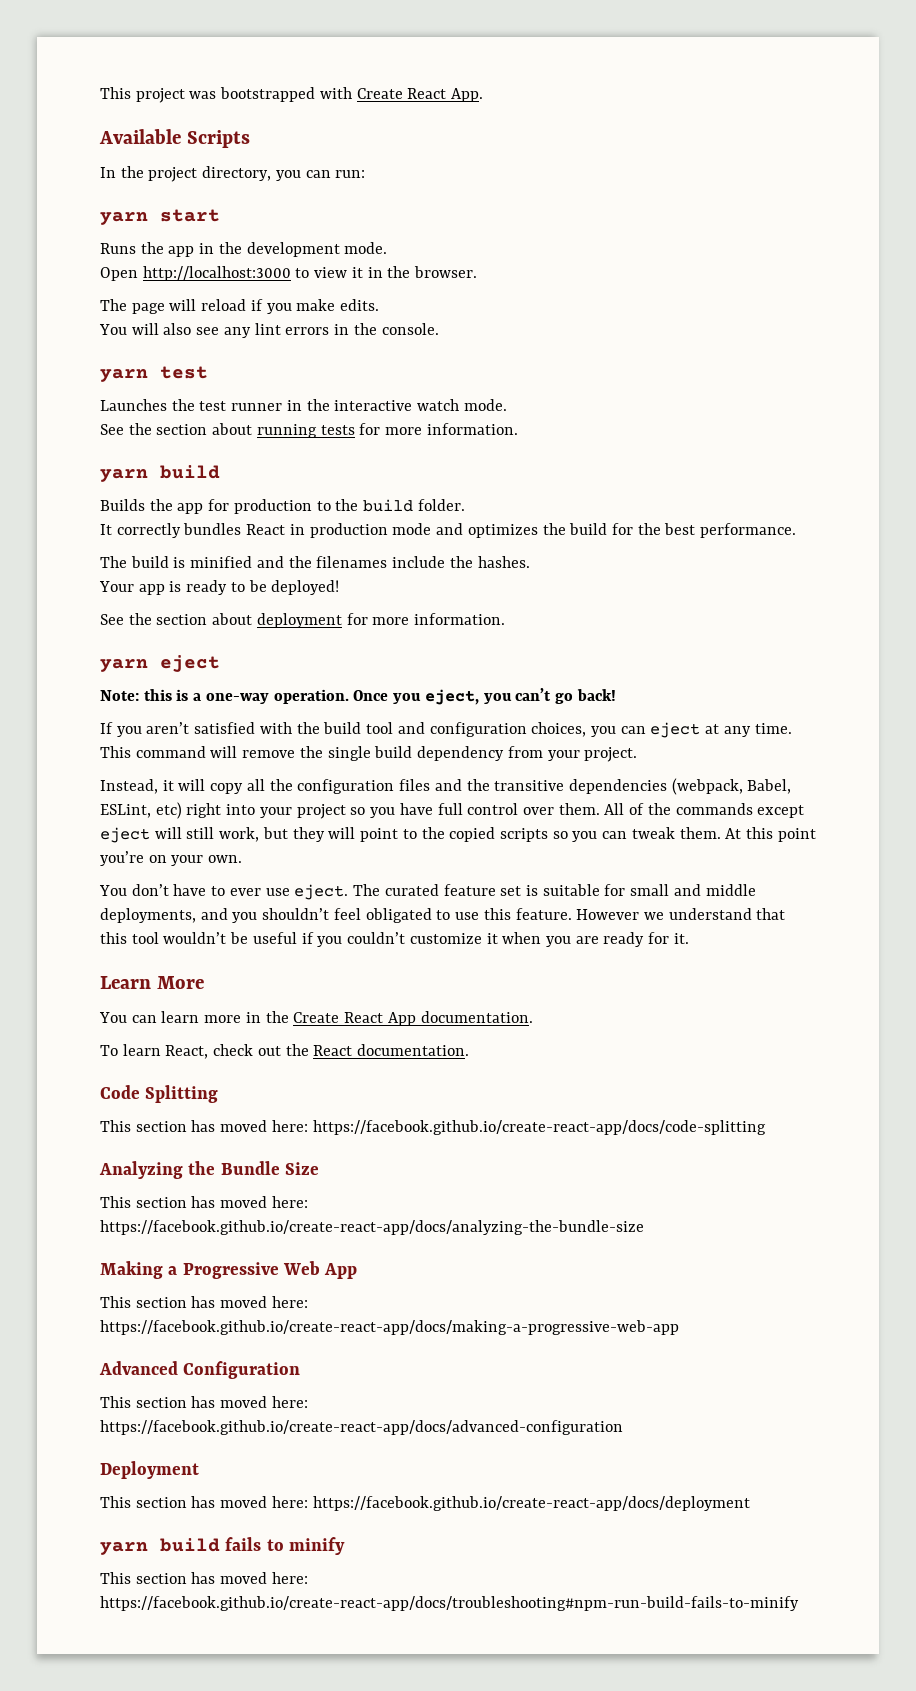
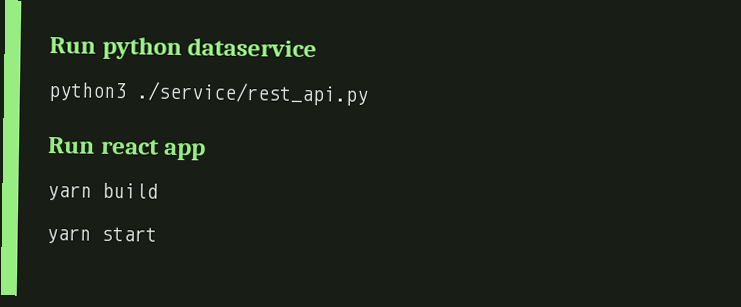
[100,87,484,103] [99,129,250,148] [100,166,366,182] [100,209,220,225] [100,242,388,257] [100,266,478,281] [100,299,380,314] [99,323,439,338] [100,366,208,382] [100,399,507,411] [100,423,518,438] [100,465,220,482] [100,499,465,514] [100,523,797,538] [100,556,530,568] [99,580,340,595] [100,613,506,628] [100,655,220,672] [100,688,616,705] [100,722,792,738] [100,746,638,762] [100,778,792,795] [100,802,805,819] [100,827,816,843] [100,851,243,866] [99,884,756,900] [100,908,786,923] [100,932,689,947] [100,976,204,989] [99,1011,533,1026] [100,1044,470,1059] [100,1085,219,1103] [100,1120,766,1135] [99,1161,319,1179] [100,1196,308,1208] [100,1220,644,1235] [100,1261,358,1279] [100,1296,308,1308] [100,1320,679,1335] [99,1361,301,1379] [100,1396,308,1408] [100,1420,623,1435] [100,1461,199,1479] [100,1496,750,1511] [100,1537,345,1555] [100,1572,308,1584] [100,1596,799,1611] This project was bootstrapped with Create React App. // Available Scripts // In the project directory, you can run: // yarn start // Runs the app in the development mode. // Open http://localhost:3000 to view it in the browser. // The page will reload if you make edits. // You will also see any lint errors in the console. // yarn test // Launches the test runner in the interactive watch mode. // See the section about running tests for more information. // yarn build // Builds the app for production to the build folder. // It correctly bundles React in production mode and optimizes the build for the best performance. // The build is minified and the filenames include the hashes. // Your app is ready to be deployed! // See the section about deployment for more information. // yarn eject // Note: this is a one-way operation. Once you eject, you can’t go back! // If you aren’t satisfied with the build tool and configuration choices, you can eject at any time. This command will remove the single build dependency from your project. // Instead, it will copy all the configuration files and the transitive dependencies (webpack, Babel, ESLint, etc) right into your project so you have full control over them. All of the commands except eject will still work, but they will point to the copied scripts so you can tweak them. At this point you’re on your own. // You don’t have to ever use eject. The curated feature set is suitable for small and middle deployments, and you shouldn’t feel obligated to use this feature. However we understand that this tool wouldn’t be useful if you couldn’t customize it when you are ready for it. // Learn More // You can learn more in the Create React App documentation. // To learn React, check out the React documentation. // Code Splitting // This section has moved here: https://facebook.github.io/create-react-app/docs/code-splitting // Analyzing the Bundle Size // This section has moved here: https://facebook.github.io/create-react-app/docs/analyzing-the-bundle-size // Making a Progressive Web App // This section has moved here: https://facebook.github.io/create-react-app/docs/making-a-progressive-web-app // Advanced Configuration // This section has moved here: https://facebook.github.io/create-react-app/docs/advanced-configuration // Deployment // This section has moved here: https://facebook.github.io/create-react-app/docs/deployment // yarn build fails to minify // This section has moved here: https://facebook.github.io/create-react-app/docs/troubleshooting#npm-run-build-fails-to-minify -> [49,36,318,61] [48,81,369,106] [47,136,207,161] [47,182,158,201] [46,226,157,244] Run python dataservice // python3 ./service/rest_api.py // Run react app // yarn build // yarn start

